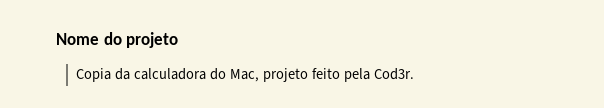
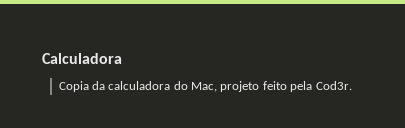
[56,32,179,48] Nome do projeto -> [42,53,122,64] Calculadora

